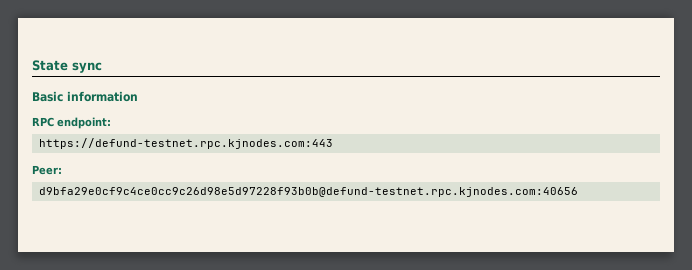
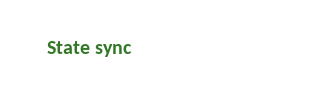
[32,91,138,102] [32,117,111,129] [38,138,333,149] [32,165,62,175] [38,187,578,197] // Basic information // RPC endpoint: // https://defund-testnet.rpc.kjnodes.com:443 // Peer: // d9bfa29e0cf9c4ce0cc9c26d98e5d97228f93b0b@defund-testnet.rpc.kjnodes.com:40656 -> (133, 50) none

